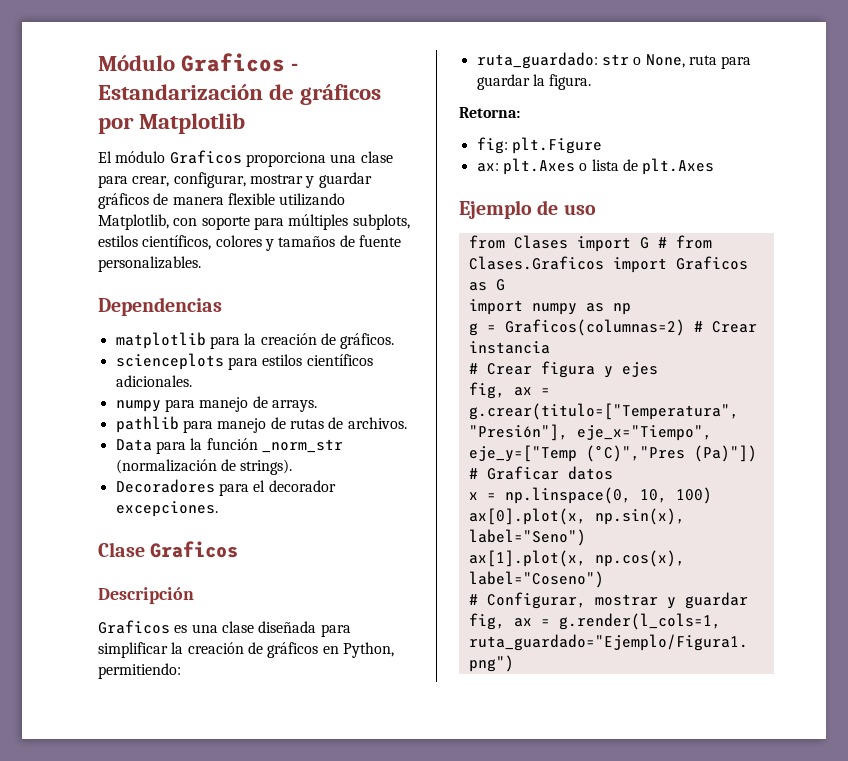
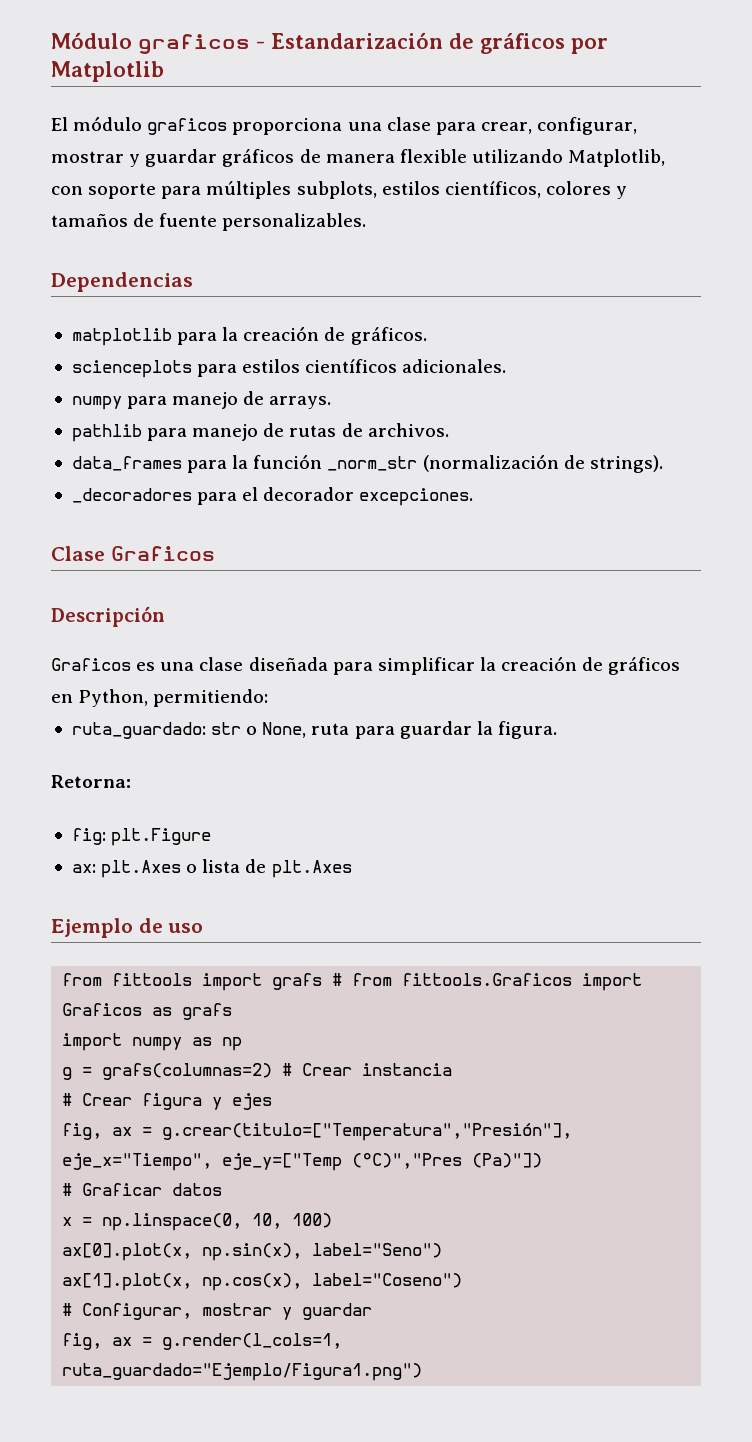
[181,53,286,72] Graficos -> [138,34,250,54] graficos
[169,150,242,164] Graficos -> [147,118,228,135] graficos
[115,439,152,451] Data -> [71,456,182,471] data_frames
[115,479,215,493] Decoradores -> [71,488,192,503] _decoradores
[513,235,649,252] Clases import G -> [112,973,323,991] fittools import grafs
[468,256,604,270] Clases.Graficos -> [402,973,573,986] fittools.Graficos
[495,279,505,291] G -> [182,1003,233,1020] grafs
[504,319,685,336] Graficos(columnas=2) -> [102,1063,273,1080] grafs(columnas=2)

